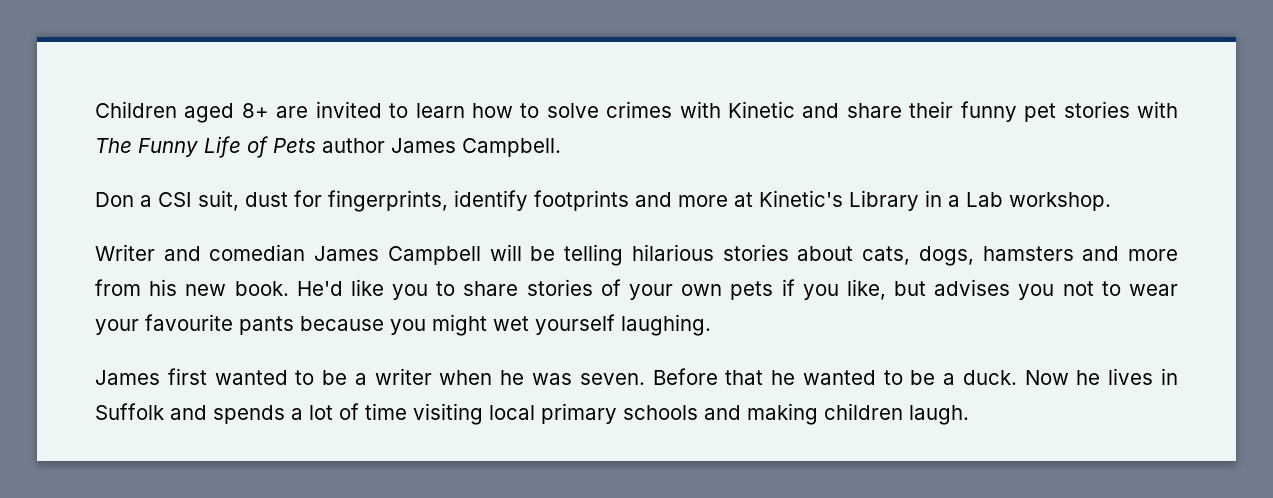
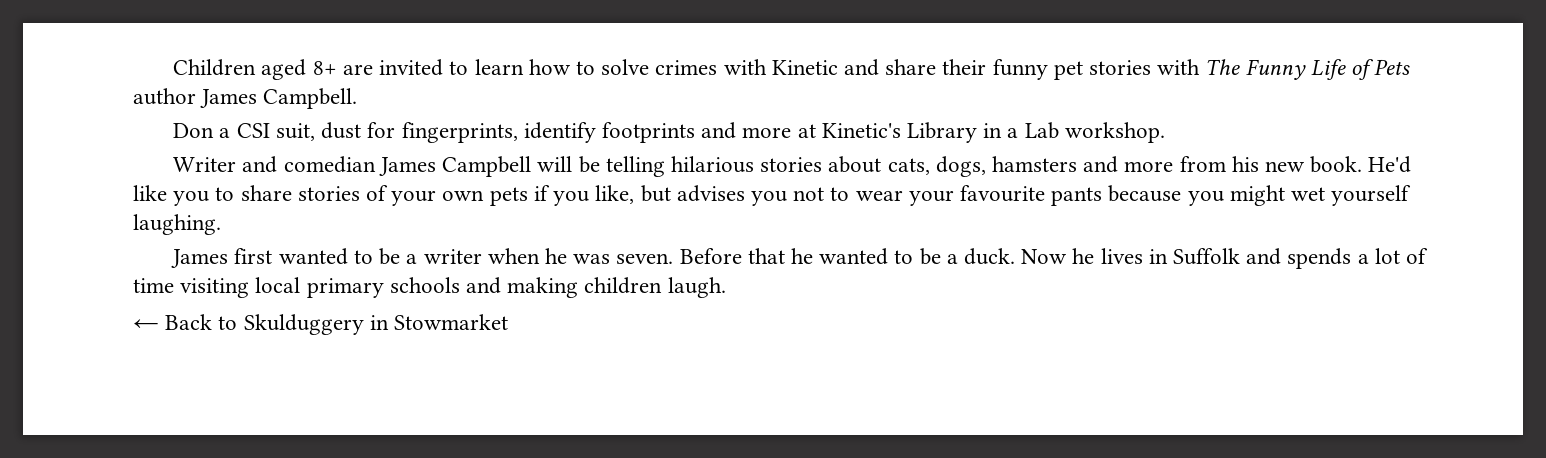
(969, 415) none -> [133,314,509,335] // ← Back to Skulduggery in Stowmarket

